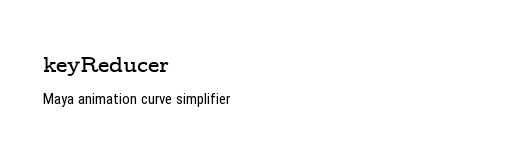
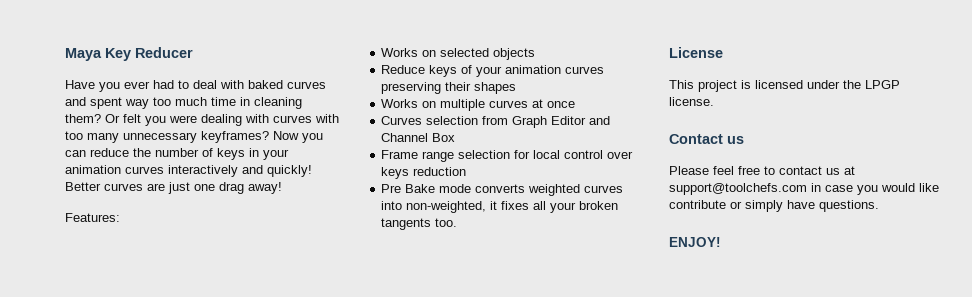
[43,57,169,76] [43,93,232,107] keyReducer // Maya animation curve simplifier -> [65,47,193,61] [65,80,326,92] [65,97,302,109] [65,114,339,126] [65,131,323,143] [65,148,289,160] [65,165,312,177] [65,182,282,194] [65,213,120,222] [381,48,536,60] [381,65,605,77] [381,82,517,94] [381,99,576,111] [381,116,611,128] [381,133,456,142] [381,150,634,162] [381,167,467,179] [381,184,624,196] [381,201,619,213] [381,218,458,230] [669,47,723,58] [669,80,900,92] [669,97,714,106] [669,134,744,144] [669,166,855,175] [669,183,939,195] [669,200,879,212] [669,237,721,247] Maya Key Reducer // Have you ever had to deal with baked curves and spent way too much time in cleaning them? Or felt you were dealing with curves with too many unnecessary keyframes? Now you can reduce the number of keys in your animation curves interactively and quickly! Better curves are just one drag away! // Features: // Works on selected objects // Reduce keys of your animation curves preserving their shapes // Works on multiple curves at once // Curves selection from Graph Editor and Channel Box // Frame range selection for local control over keys reduction // Pre Bake mode converts weighted curves into non-weighted, it fixes all your broken tangents too. // License // This project is licensed under the LPGP license. // Contact us // Please feel free to contact us at support@toolchefs.com in case you would like contribute or simply have questions. // ENJOY!

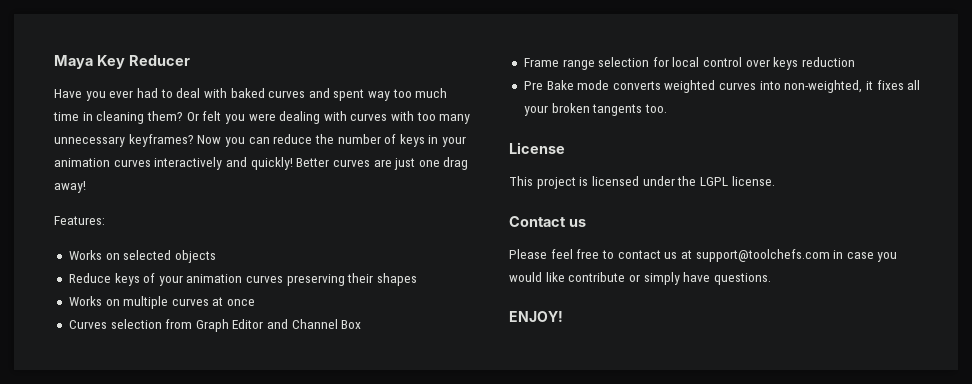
[865,80,900,89] LPGP -> [699,177,728,186] LGPL

